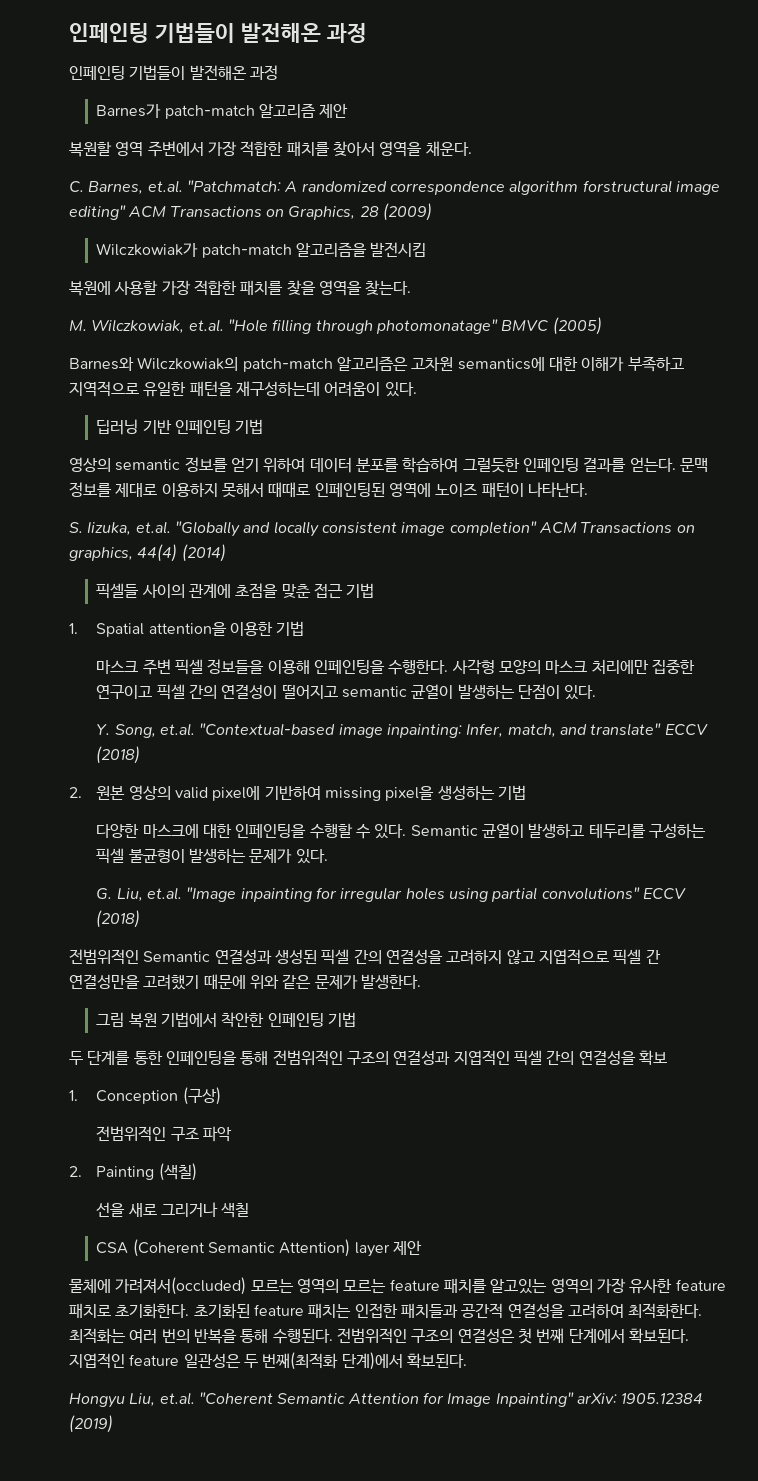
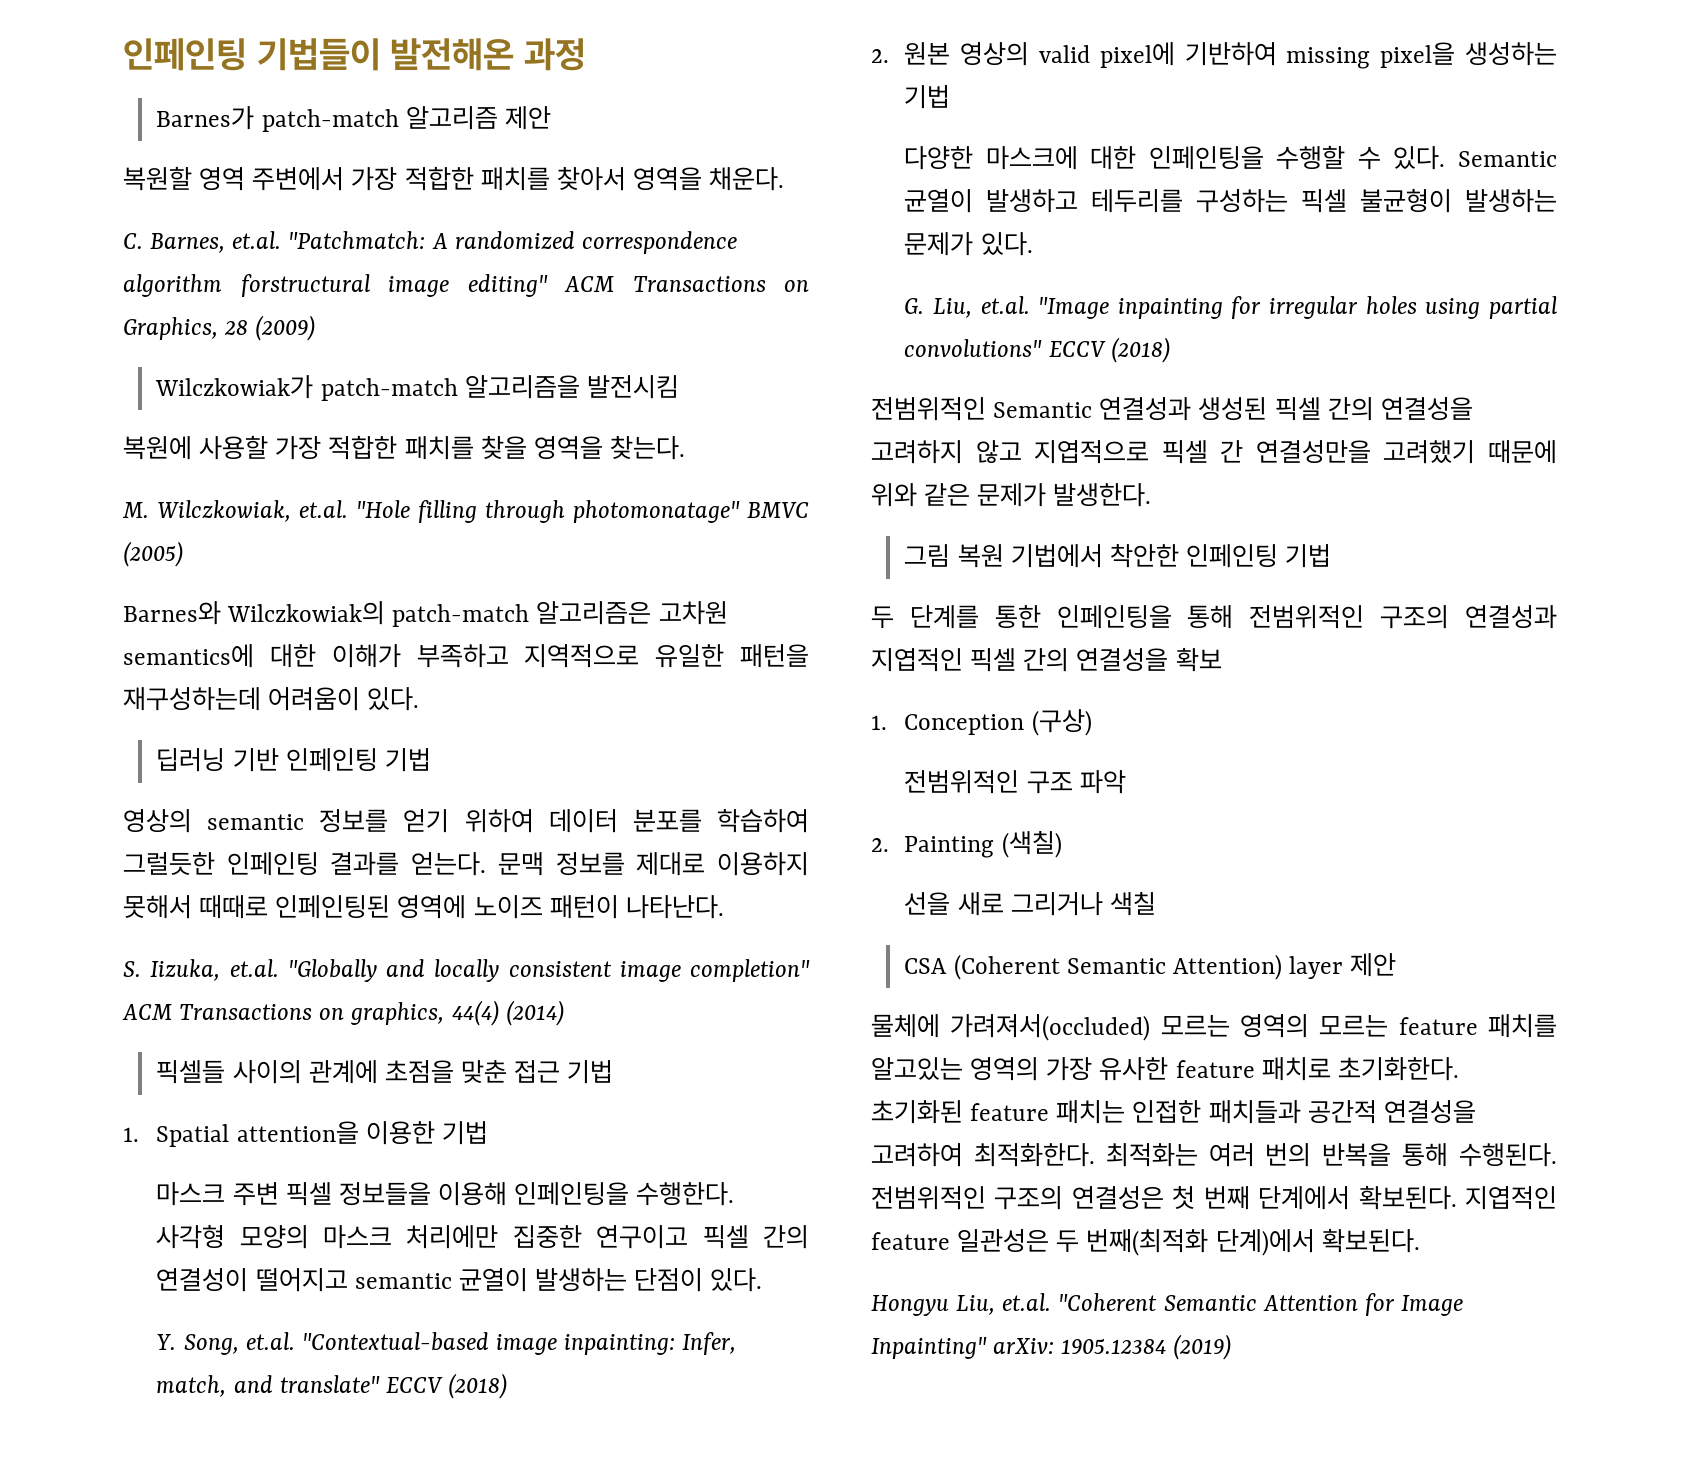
[69,23,367,43] [69,65,278,80] 인페인팅 기법들이 발전해온 과정 // 인페인팅 기법들이 발전해온 과정 -> [123,38,587,71] 인페인팅 기법들이 발전해온 과정

